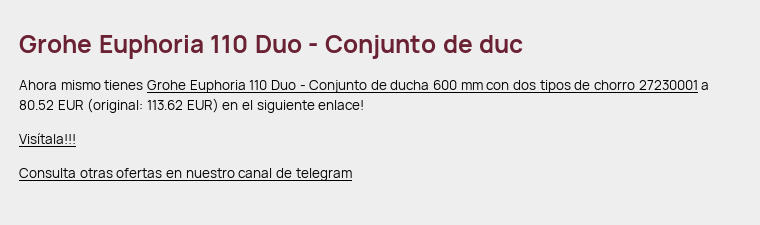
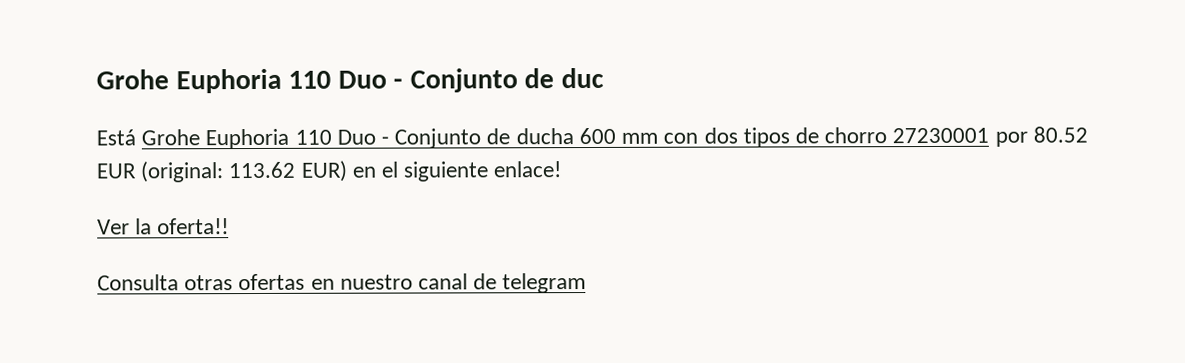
[19,80,144,90] Ahora mismo tienes -> [96,129,136,146] Está
[701,82,710,90] a -> [994,131,1028,147] por
[19,133,76,144] Visítala!!! -> [97,218,230,235] Ver la oferta!!

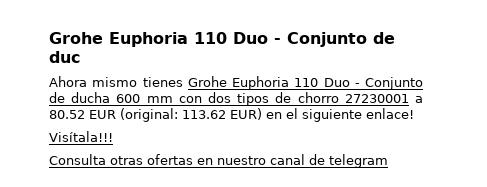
[96,129,136,146] Está -> [49,76,183,87] Ahora mismo tienes
[994,131,1028,147] por -> [414,96,423,103] a
[97,218,230,235] Ver la oferta!! -> [49,131,113,142] Visítala!!!

